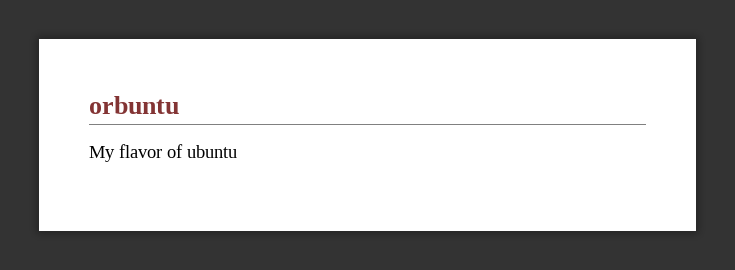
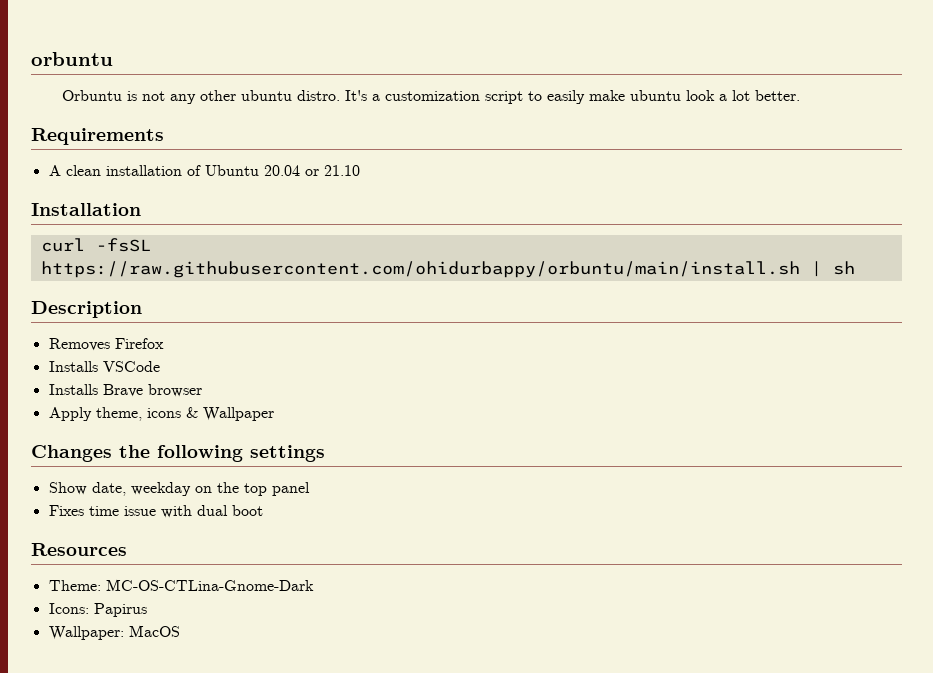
[89,144,237,162] My flavor of ubuntu -> [62,90,801,104] [31,128,164,145] [48,165,360,176] [31,203,141,216] [40,238,151,252] [40,261,855,278] [31,301,142,318] [48,338,164,351] [48,361,160,372] [48,384,202,397] [48,407,274,421] [31,445,325,462] [48,482,310,496] [48,505,263,518] [31,543,127,556] [48,579,314,591] [48,603,147,617] [48,625,180,640] Orbuntu is not any other ubuntu distro. It's a customization script to easily make ubuntu look a lot better. // Requirements // A clean installation of Ubuntu 20.04 or 21.10 // Installation // curl -fsSL https://raw.githubusercontent.com/ohidurbappy/orbuntu/main/install.sh | sh // Description // Removes Firefox // Installs VSCode // Installs Brave browser // Apply theme, icons & Wallpaper // Changes the following settings // Show date, weekday on the top panel // Fixes time issue with dual boot // Resources // Theme: MC-OS-CTLina-Gnome-Dark // Icons: Papirus // Wallpaper: MacOS

